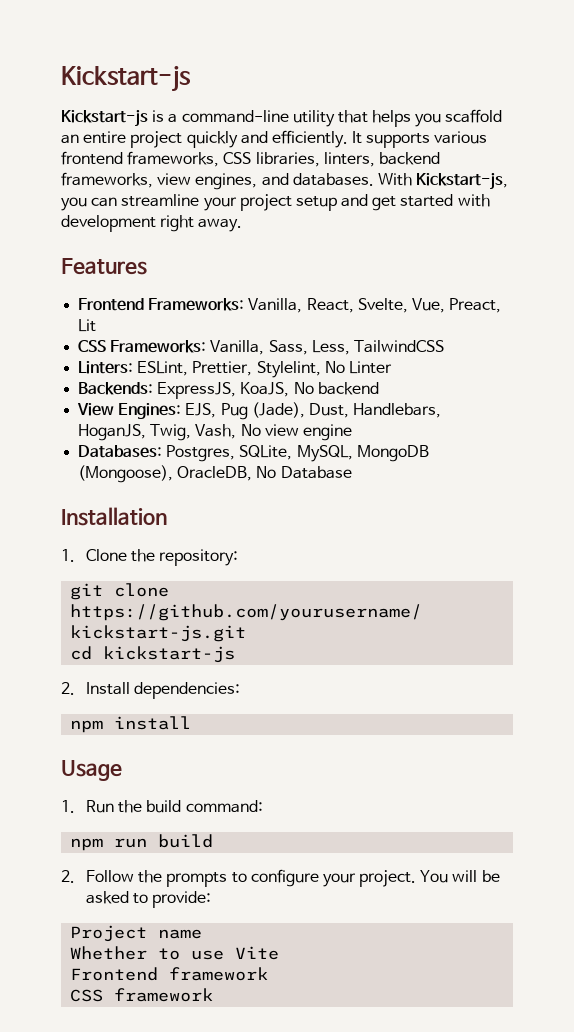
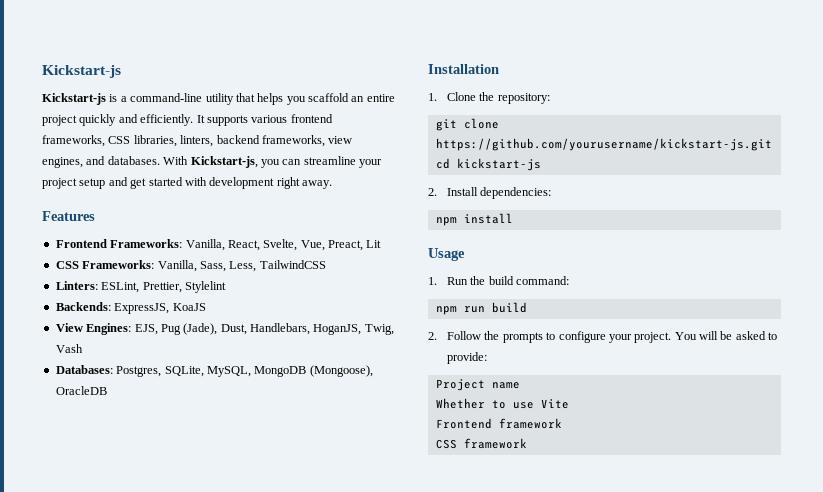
[256,361,392,378] Stylelint, No Linter -> [184,281,226,293] Stylelint
[240,382,379,397] KoaJS, No backend -> [172,303,206,311] KoaJS
[195,424,352,441] Vash, No view engine -> [55,344,83,353] Vash
[177,466,352,481] OracleDB, No Database -> [55,386,107,395] OracleDB

